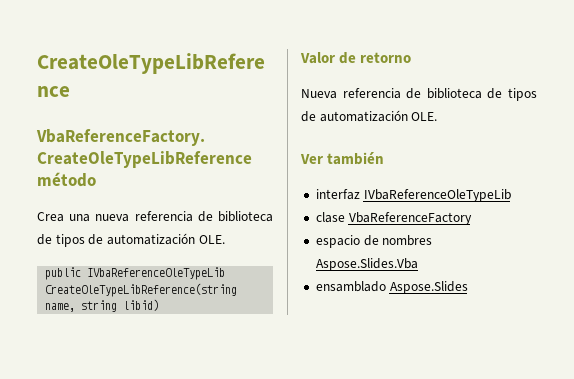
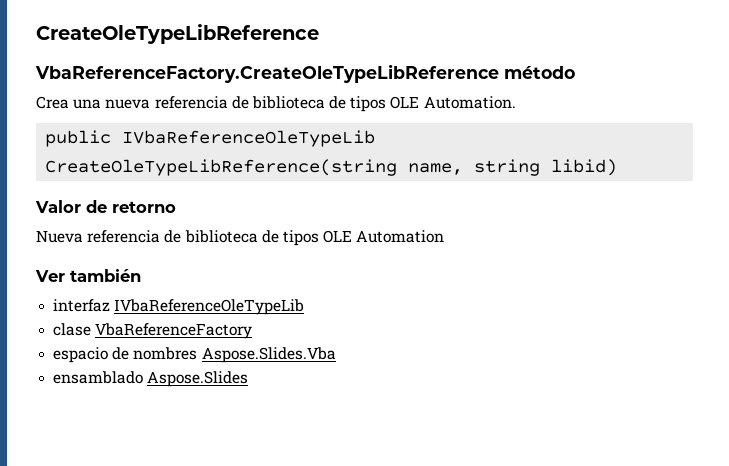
[88,233,225,245] de automatización OLE. -> [390,96,516,109] OLE Automation.
[301,110,438,122] de automatización OLE. -> [323,230,445,243] OLE Automation

